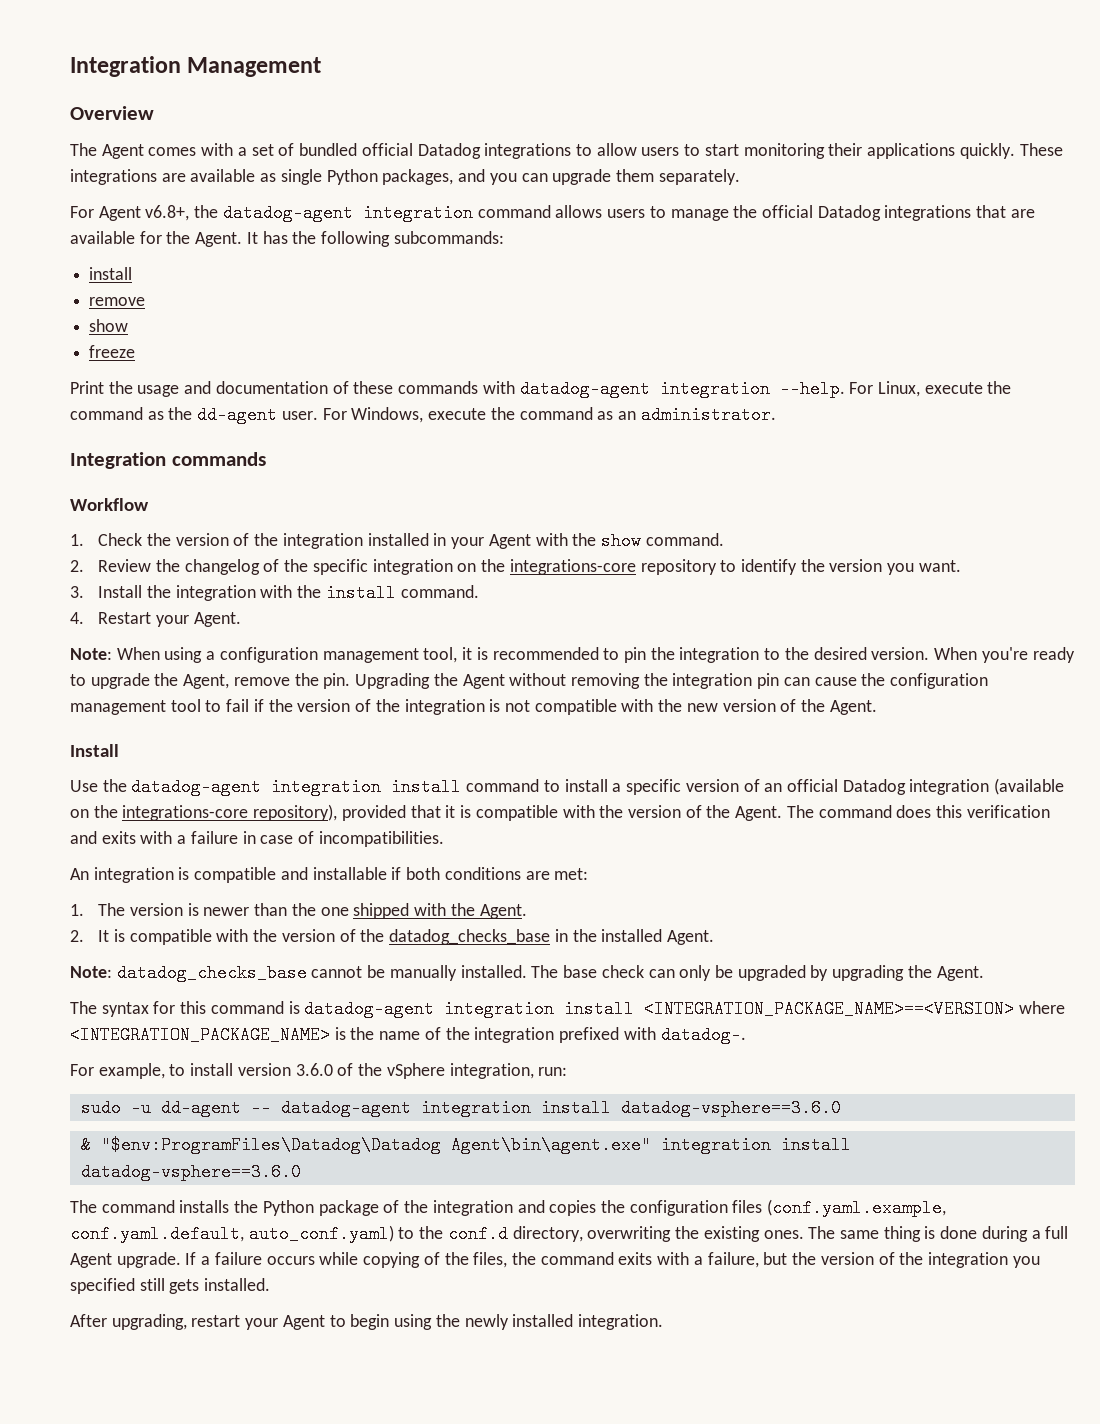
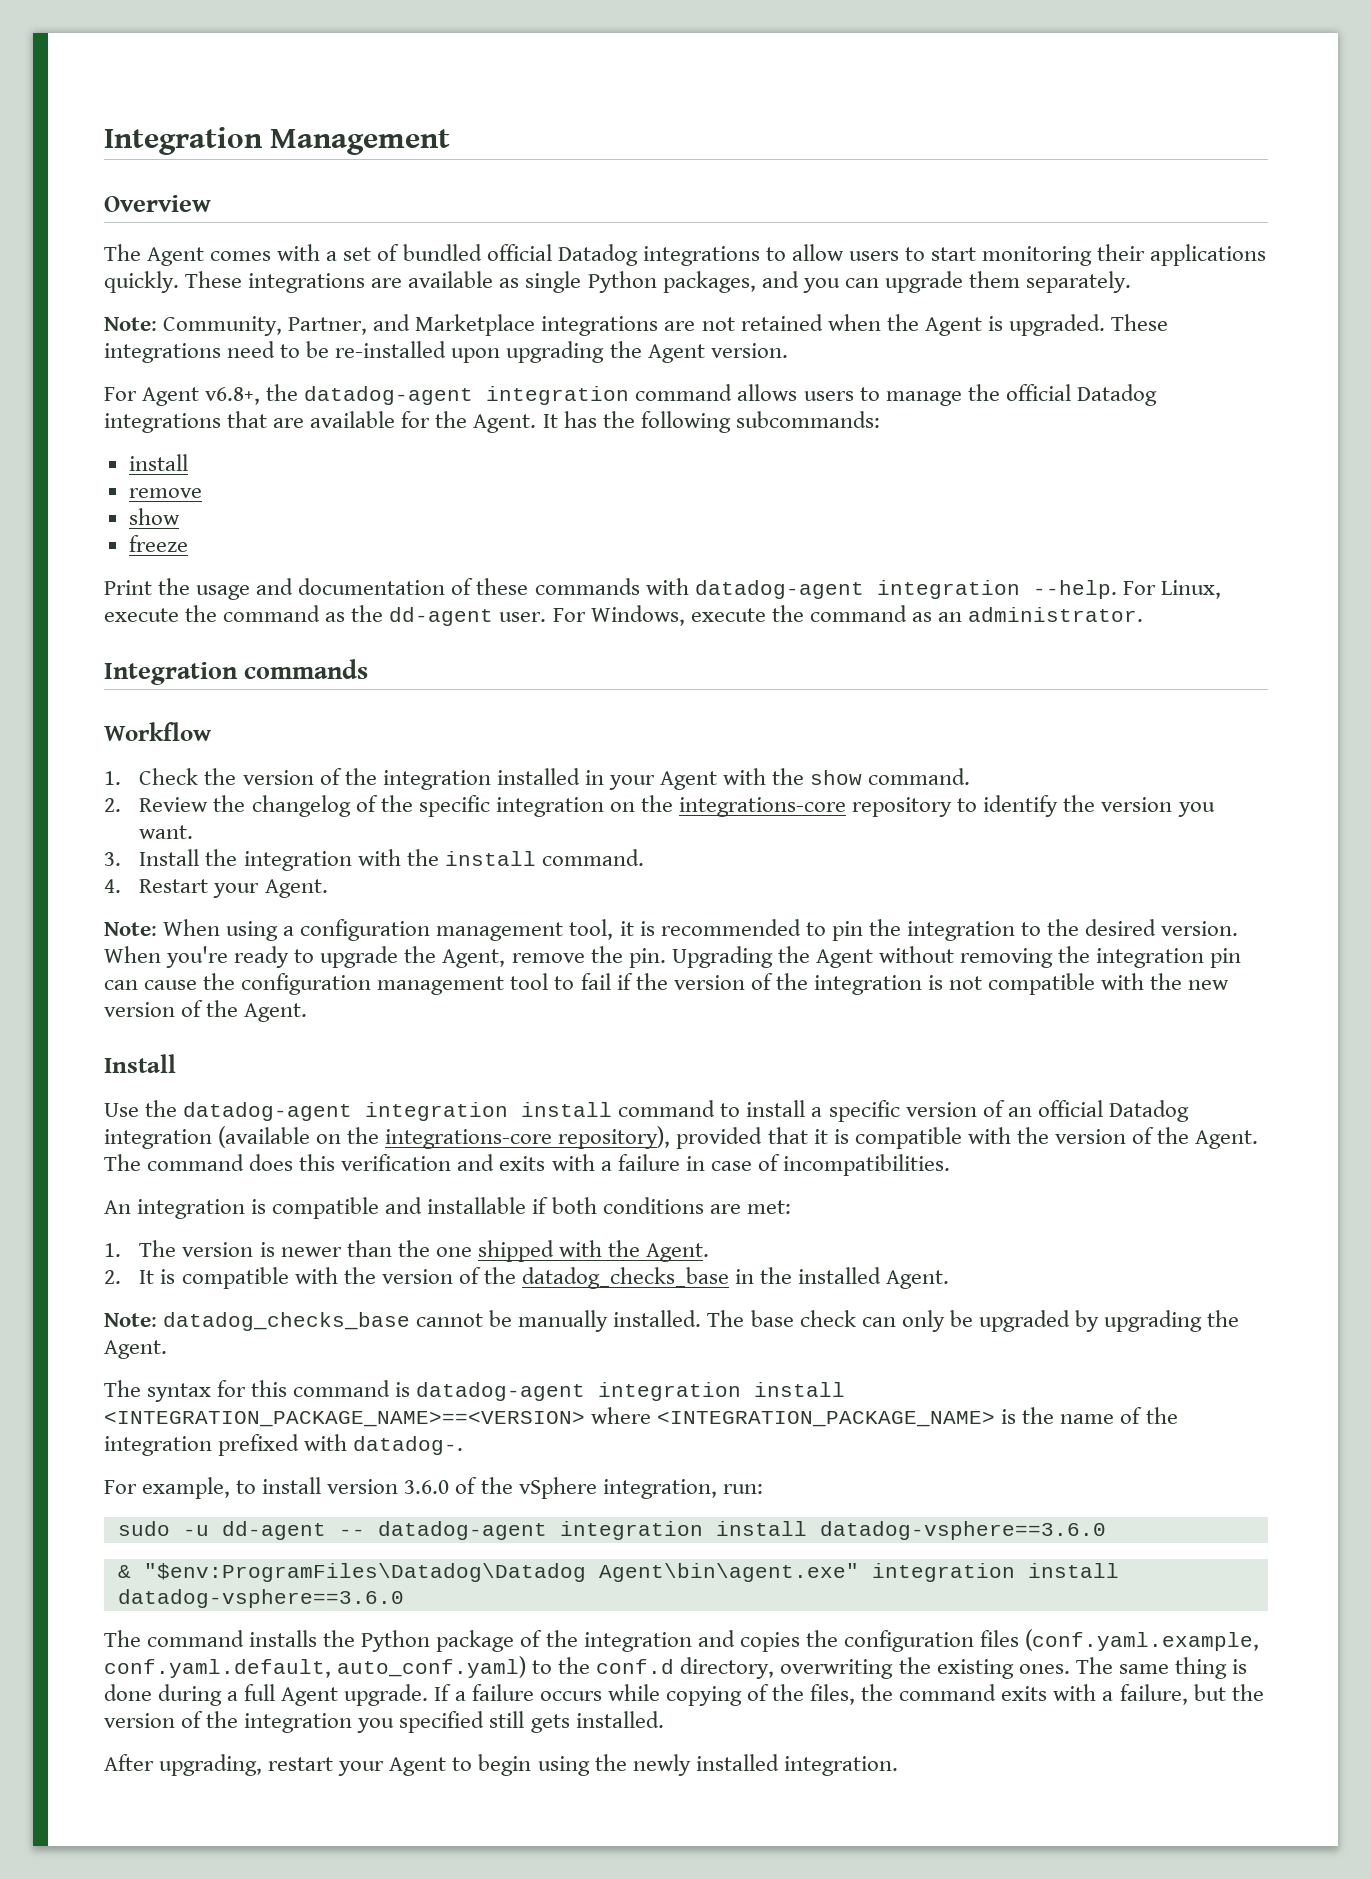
(740, 177) none -> [104,314,1169,336] [104,341,788,363] // Note: Community, Partner, and Marketplace integrations are not retained when the Agent is upgraded. These integrations need to be re-installed upon upgrading the Agent version.

